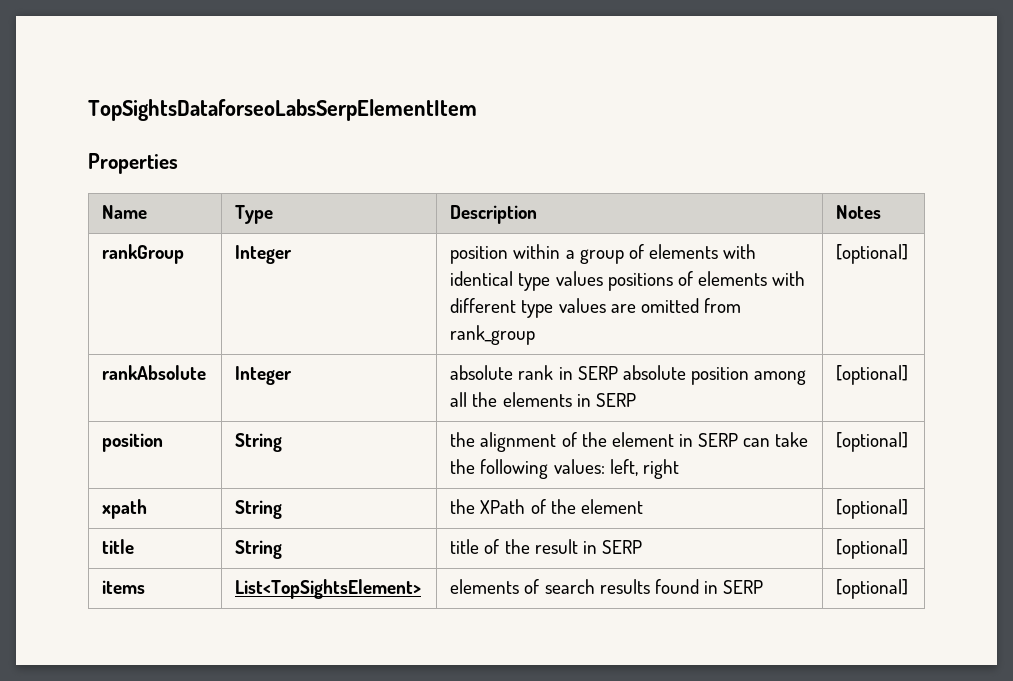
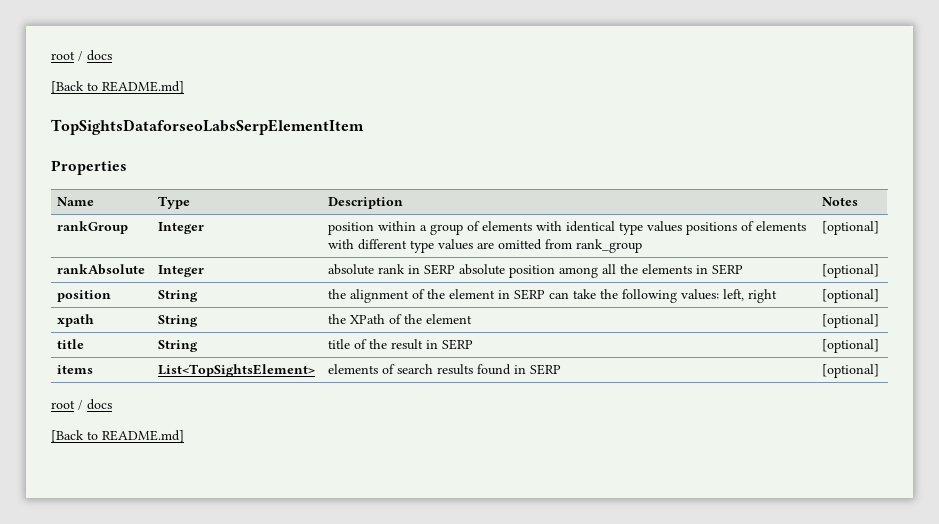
(88, 110) none -> [51,50,112,61] [51,81,184,94] root / docs // [Back to README.md] //
(909, 589) none -> [51,399,112,410] [51,430,184,443] // root / docs // [Back to README.md]

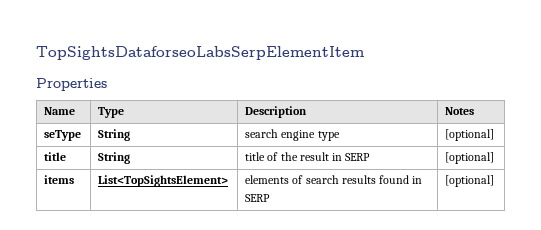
[51,50,112,61] [51,81,184,94] root / docs // [Back to README.md] // -> (36, 53) none
[57,221,129,234] [158,222,205,234] [328,221,807,235] [328,239,643,253] [822,221,880,235] [57,264,146,275] [158,265,205,277] [328,264,744,278] [822,264,880,278] [57,290,112,302] [158,290,199,302] [328,289,778,303] [822,289,880,303] [57,314,95,327] [158,315,199,327] [328,314,473,324] rankGroup | Integer | position within a group of elements with identical type values positions of elements with different type values are omitted from rank_group | [optional] // rankAbsolute | Integer | absolute rank in SERP absolute position among all the elements in SERP | [optional] // position | String | the alignment of the element in SERP can take the following values: left, right | [optional] // xpath | String | the XPath of the element -> [44,130,82,141] [98,129,131,141] [245,129,340,141] seType | String | search engine type
[51,399,112,410] [51,430,184,443] // root / docs // [Back to README.md] -> (495, 181) none

